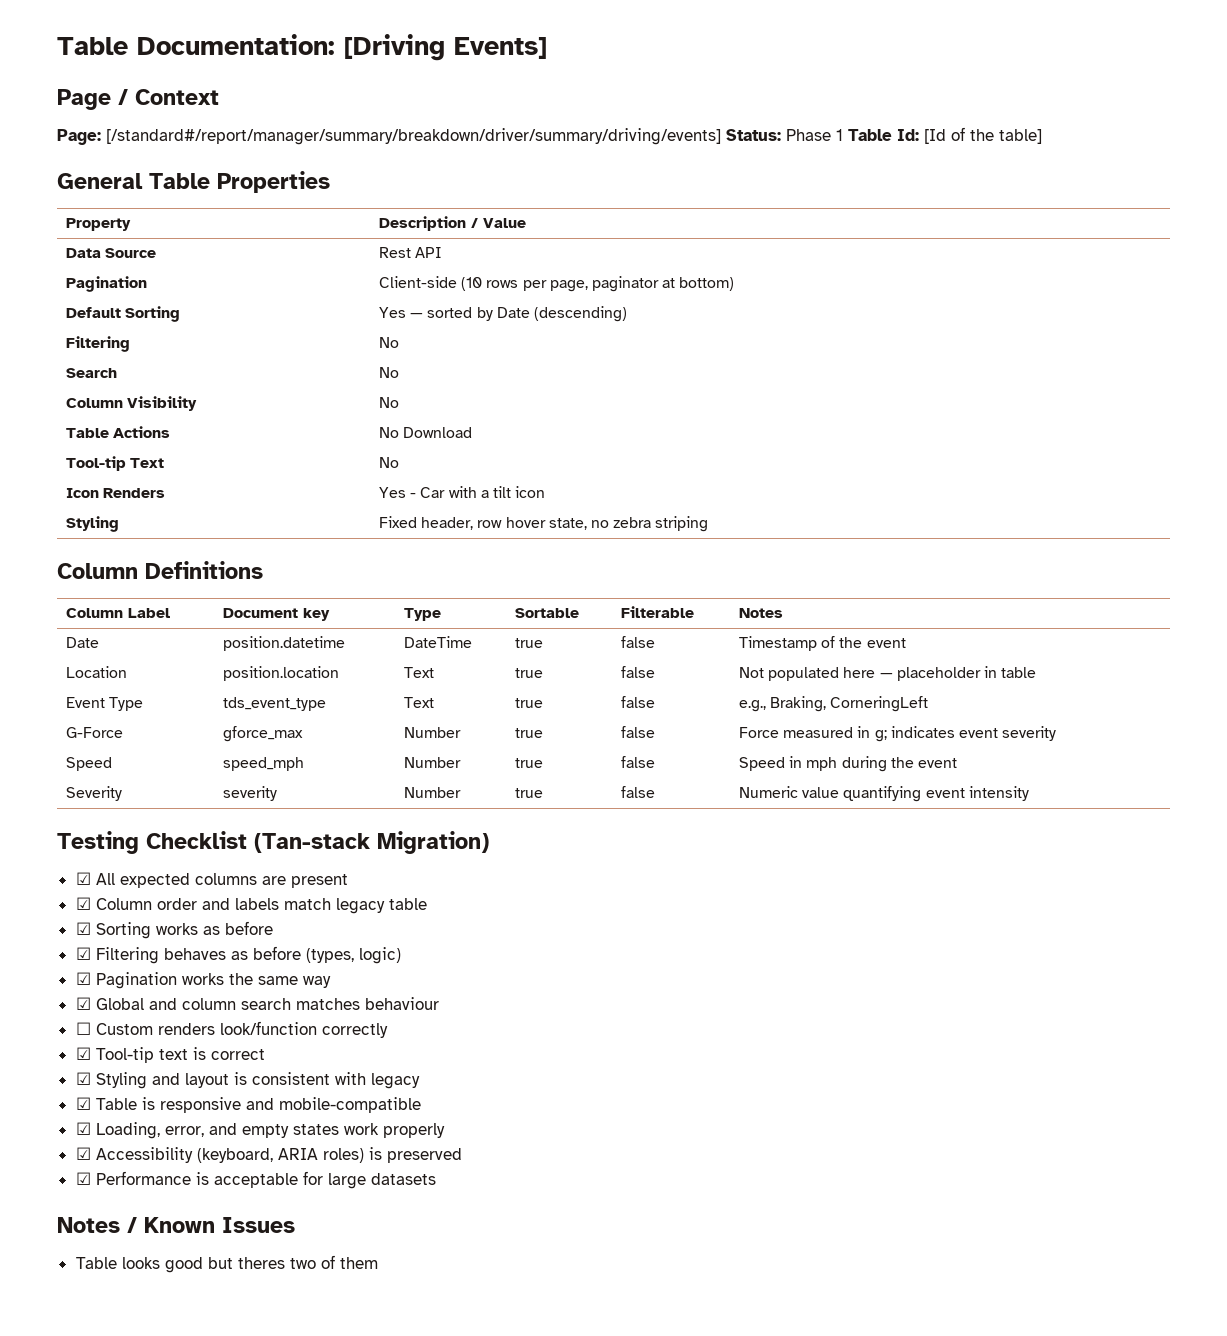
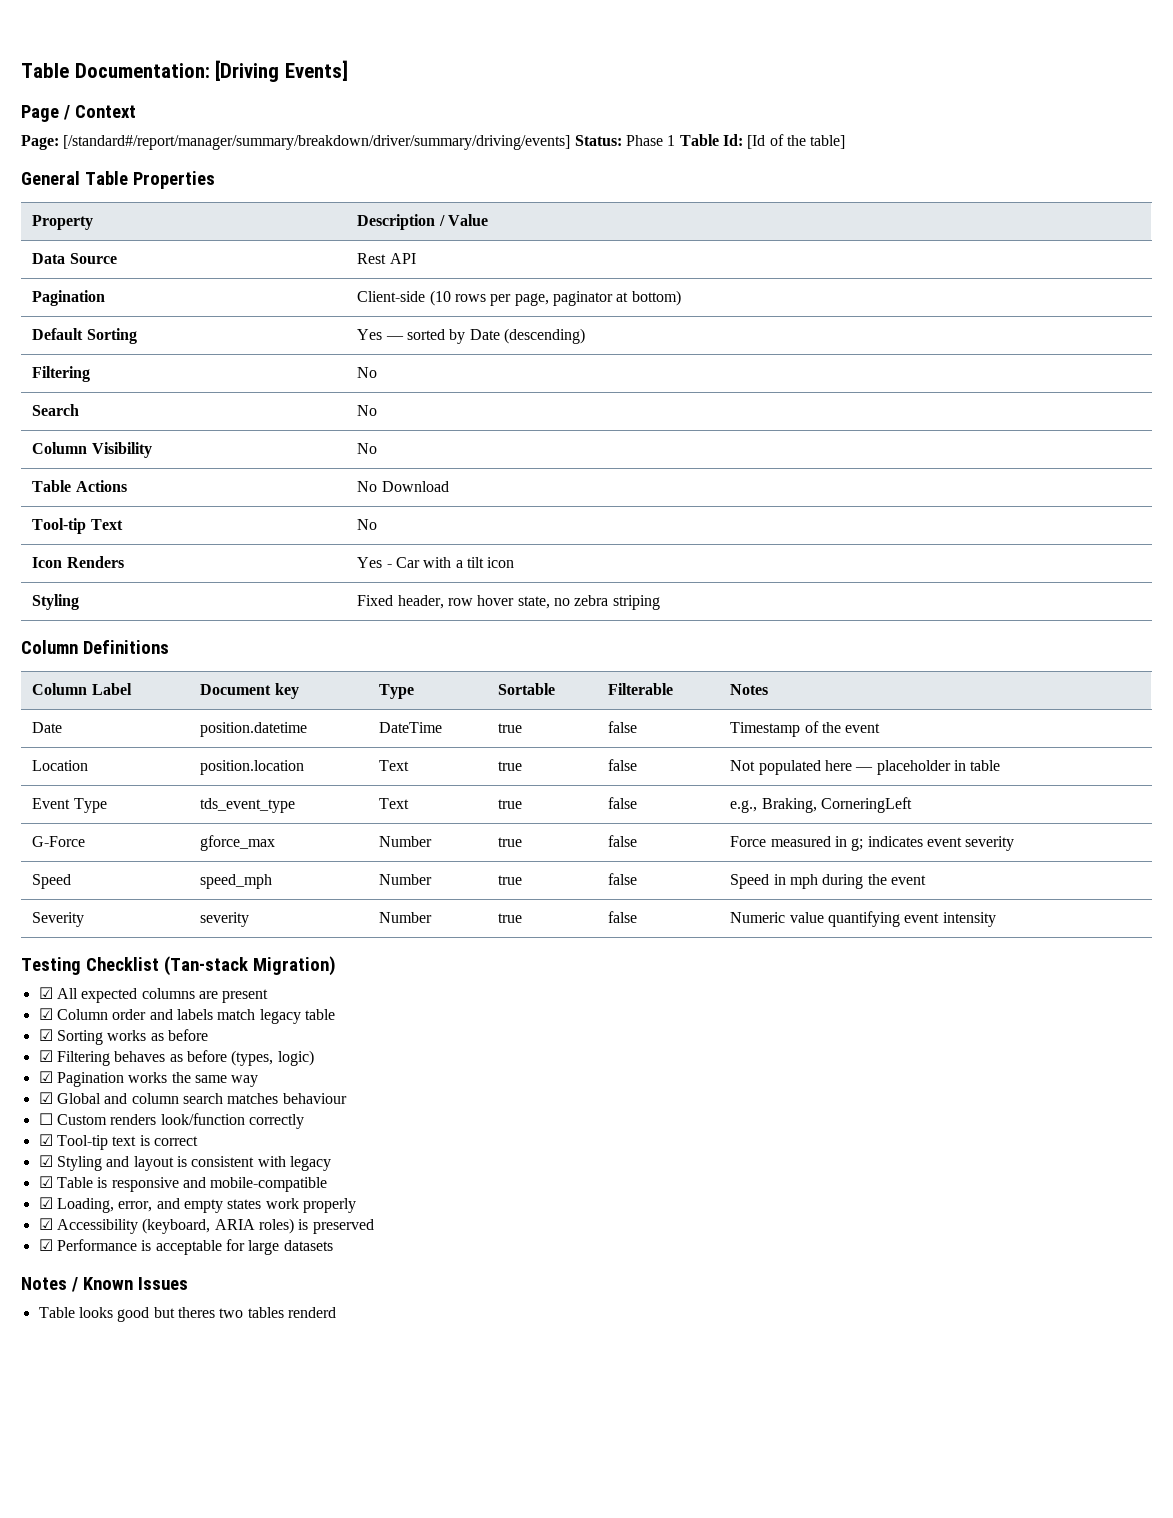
[320,1255,378,1269] of them -> [247,1307,336,1318] tables renderd

